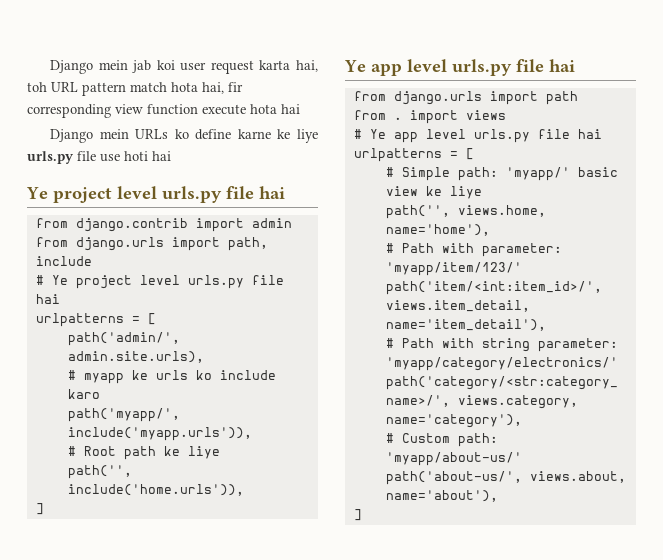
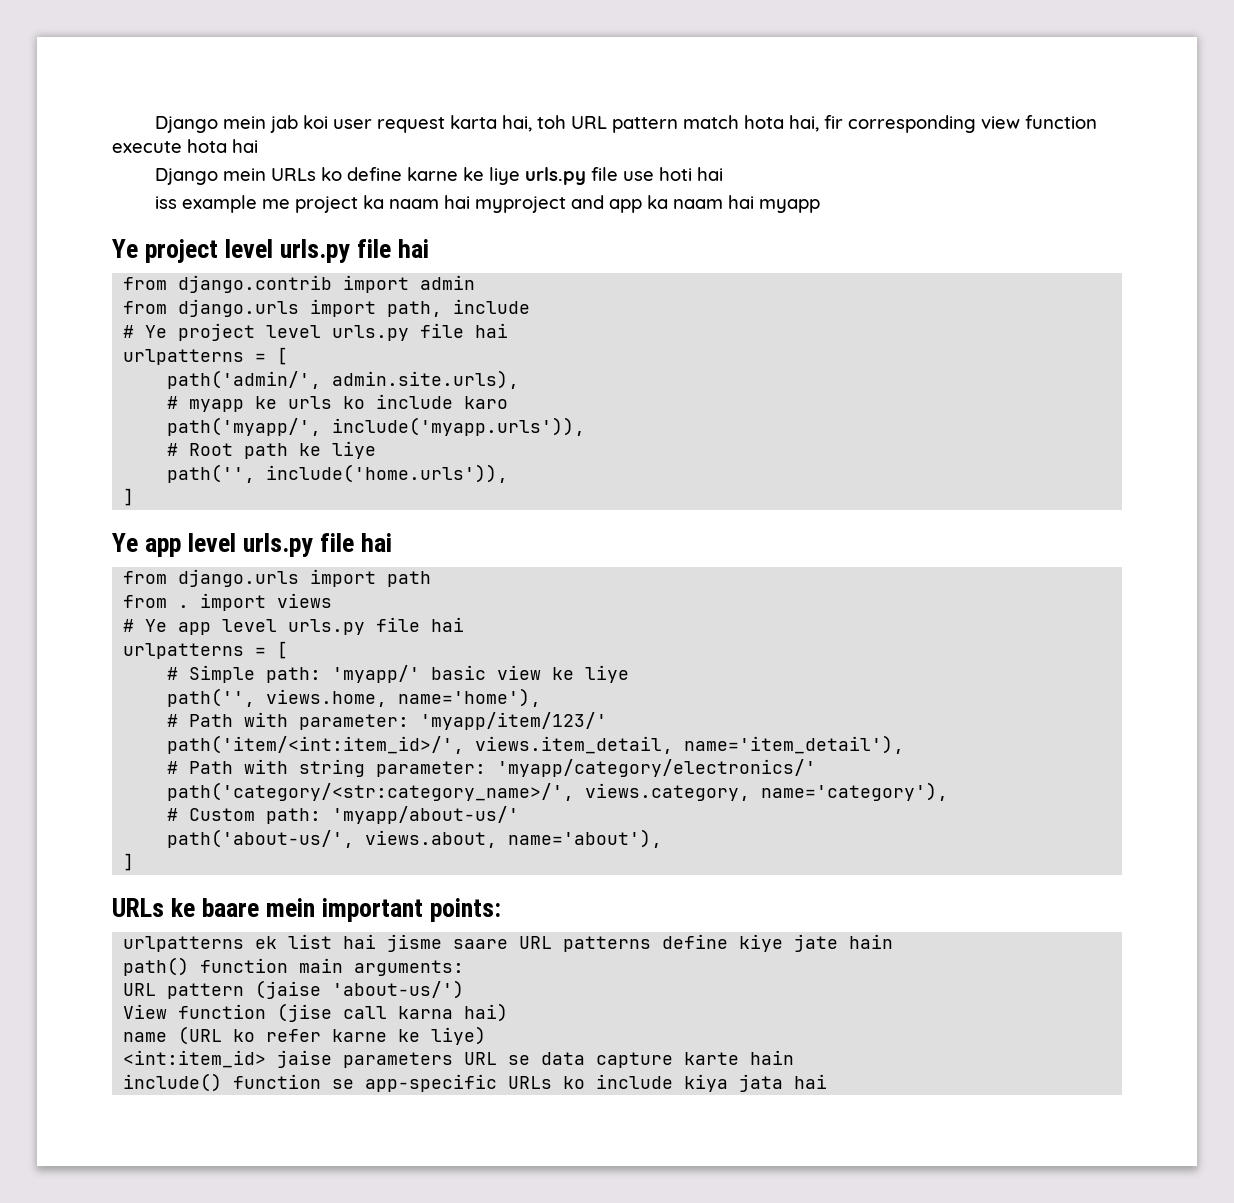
(171, 156) none -> [154,195,820,213] // iss example me project ka naam hai myproject and app ka naam hai myapp
(362, 515) none -> [112,898,502,922] [123,934,894,952] [123,957,465,976] [123,980,465,999] [123,1003,509,1022] [123,1026,487,1045] [123,1050,795,1068] [123,1073,828,1092] // URLs ke baare mein important points: // urlpatterns ek list hai jisme saare URL patterns define kiye jate hain // path() function main arguments: // URL pattern (jaise 'about-us/') // View function (jise call karna hai) // name (URL ko refer karne ke liye) // <int:item_id> jaise parameters URL se data capture karte hain // include() function se app-specific URLs ko include kiya jata hai

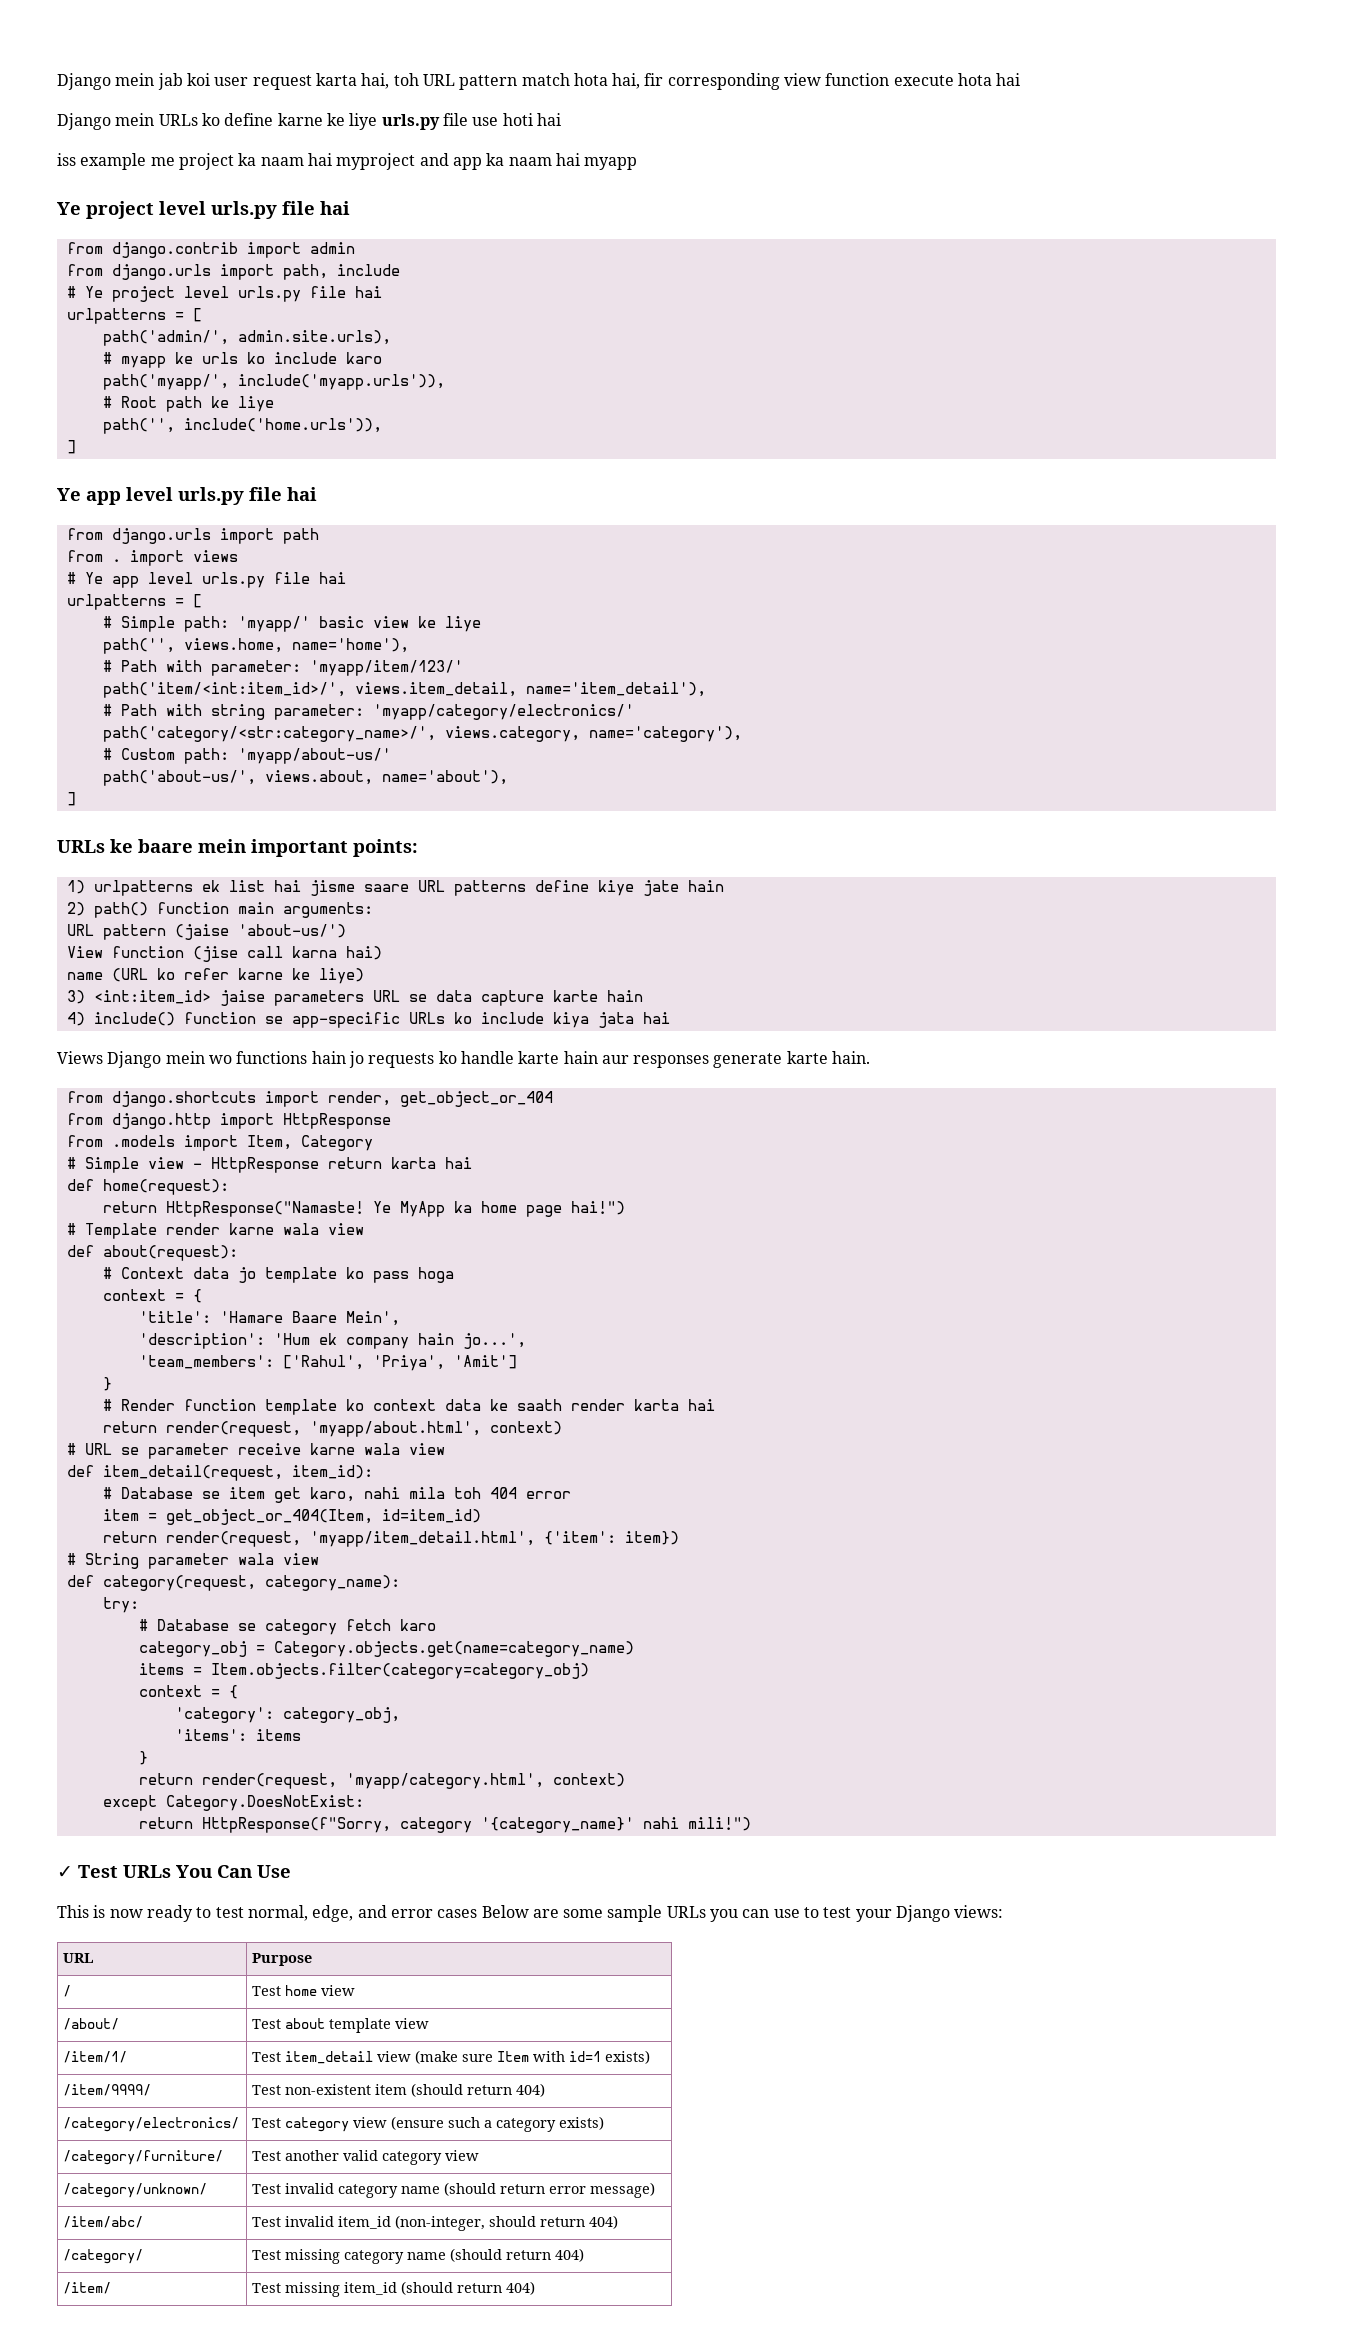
(502, 910) none -> [66,880,85,894] 1)
(894, 941) none -> [66,902,85,916] 2)
(487, 1035) none -> [66,990,85,1004] 3)
(795, 1057) none -> [66,1012,85,1026] 4)
(828, 1081) none -> [57,1051,871,1068] [66,1091,553,1107] [66,1113,391,1129] [66,1135,373,1151] [66,1157,472,1173] [66,1179,229,1195] [102,1201,625,1217] [66,1223,364,1239] [66,1245,238,1261] [102,1267,454,1283] [102,1289,202,1303] [138,1311,400,1326] [138,1333,526,1349] [138,1355,517,1371] [102,1377,112,1391] [102,1399,715,1415] [102,1421,562,1437] [66,1443,445,1459] [66,1465,373,1481] [102,1487,571,1503] [102,1509,481,1525] [102,1531,679,1547] [66,1553,319,1569] [66,1575,400,1591] [102,1597,139,1613] [138,1619,436,1635] [138,1641,634,1657] [138,1663,589,1679] [138,1685,238,1699] [174,1707,400,1723] [174,1729,301,1741] [138,1751,148,1765] [138,1773,625,1789] [102,1795,364,1811] [138,1817,751,1833] [57,1865,291,1878] [57,1905,1004,1922] [63,1953,94,1963] [252,1953,313,1966] [63,1985,72,1997] [252,1985,356,1996] [63,2018,120,2030] [252,2018,430,2033] [63,2051,128,2063] [252,2050,651,2064] [63,2084,152,2096] [252,2083,546,2097] [63,2117,240,2132] [252,2116,605,2132] [63,2150,224,2165] [252,2150,480,2165] [63,2183,208,2198] [252,2182,656,2198] [63,2216,144,2228] [252,2215,619,2231] [63,2249,144,2264] [252,2248,585,2264] [63,2282,112,2294] [252,2281,536,2297] // Views Django mein wo functions hain jo requests ko handle karte hain aur responses generate karte hain. // from django.shortcuts import render, get_object_or_404 // from django.http import HttpResponse // from .models import Item, Category // # Simple view - HttpResponse return karta hai // def home(request): // return HttpResponse("Namaste! Ye MyApp ka home page hai!") // # Template render karne wala view // def about(request): // # Context data jo template ko pass hoga // context = { // 'title': 'Hamare Baare Mein', // 'description': 'Hum ek company hain jo...', // 'team_members': ['Rahul', 'Priya', 'Amit'] // } // # Render function template ko context data ke saath render karta hai // return render(request, 'myapp/about.html', context) // # URL se parameter receive karne wala view // def item_detail(request, item_id): // # Database se item get karo, nahi mila toh 404 error // item = get_object_or_404(Item, id=item_id) // return render(request, 'myapp/item_detail.html', {'item': item}) // # String parameter wala view // def category(request, category_name): // try: // # Database se category fetch karo // category_obj = Category.objects.get(name=category_name) // items = Item.objects.filter(category=category_obj) // context = { // 'category': category_obj, // 'items': items // } // return render(request, 'myapp/category.html', context) // except Category.DoesNotExist: // return HttpResponse(f"Sorry, category '{category_name}' nahi mili!") // ✓ Test URLs You Can Use // This is now ready to test normal, edge, and error cases Below are some sample URLs you can use to test your Django views: // URL | Purpose // / | Test home view // /about/ | Test about template view // /item/1/ | Test item_detail view (make sure Item with id=1 exists) // /item/9999/ | Test non-existent item (should return 404) // /category/electronics/ | Test category view (ensure such a category exists) // /category/furniture/ | Test another valid category view // /category/unknown/ | Test invalid category name (should return error message) // /item/abc/ | Test invalid item_id (non-integer, should return 404) // /category/ | Test missing category name (should return 404) // /item/ | Test missing item_id (should return 404)

